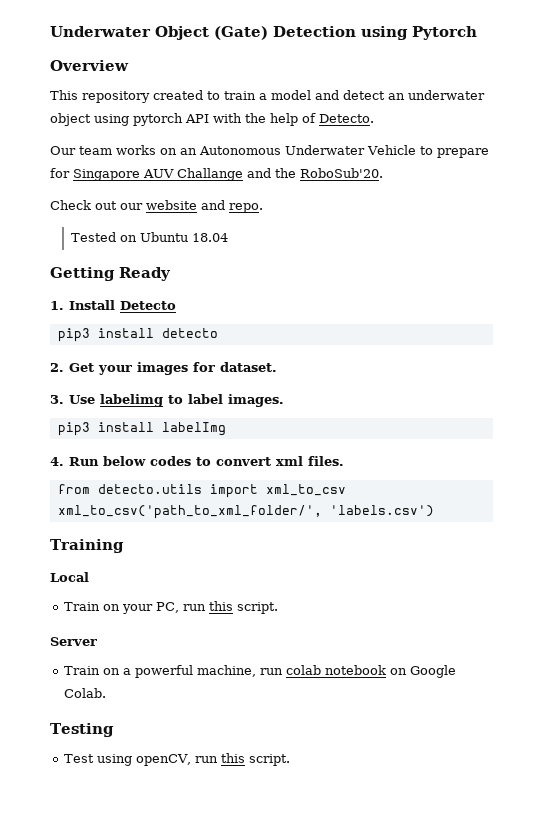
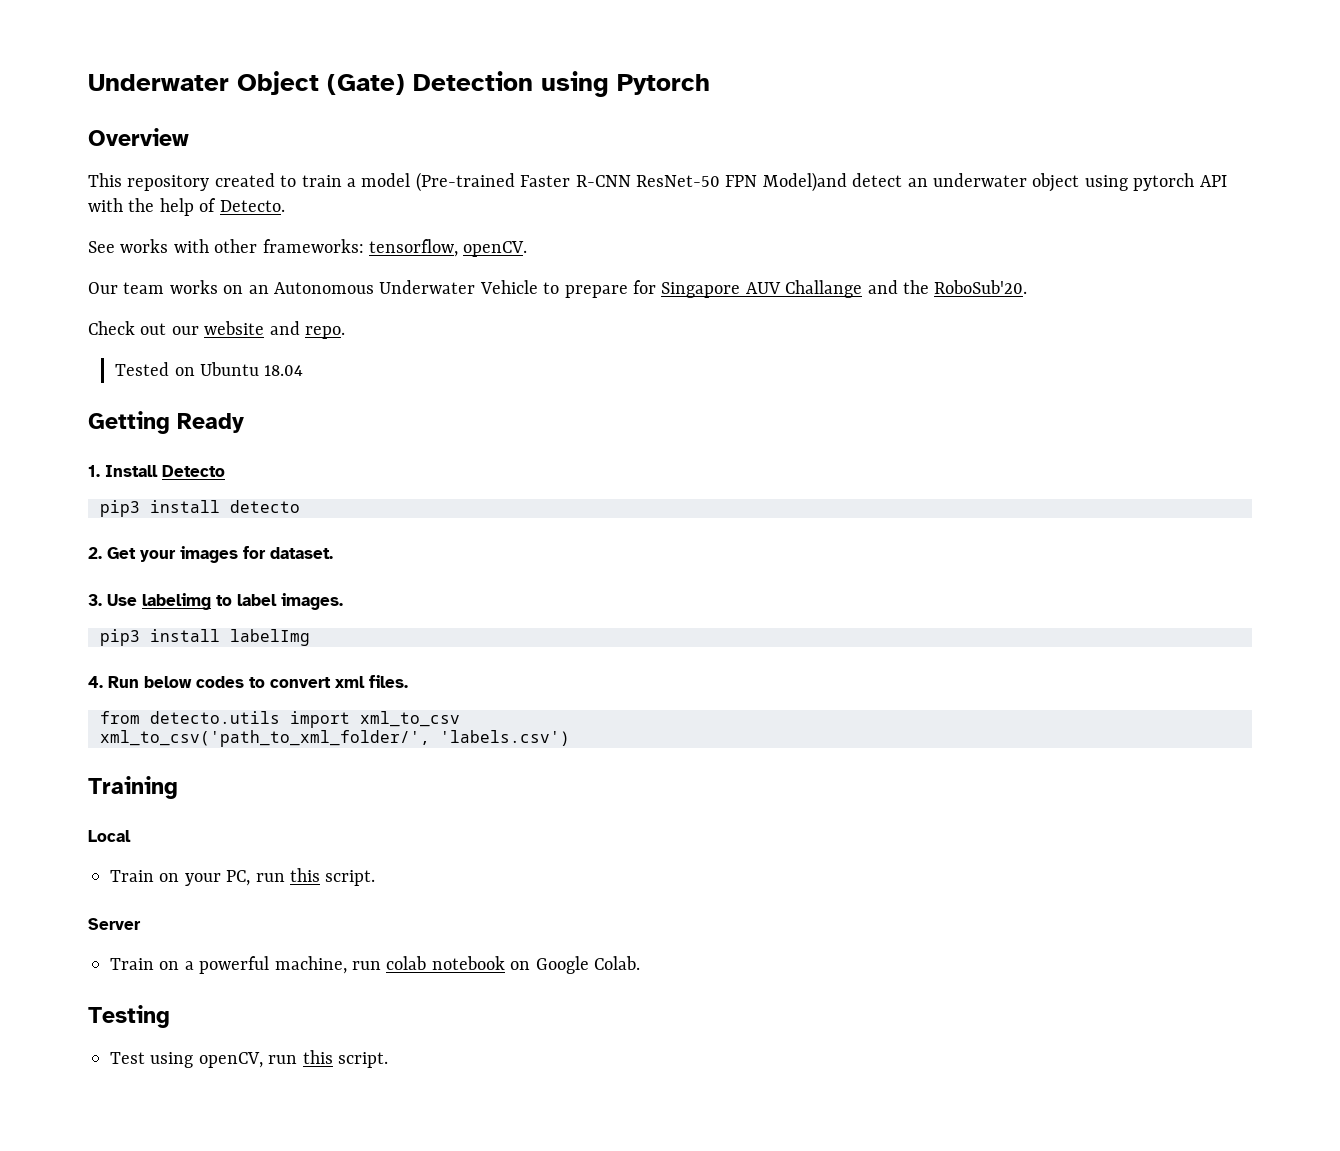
[315,90,339,100] and -> [415,172,847,192] (Pre-trained Faster R-CNN ResNet-50 FPN Model)and
(374, 118) none -> [88,239,528,257] // See works with other frameworks: tensorflow, openCV.

